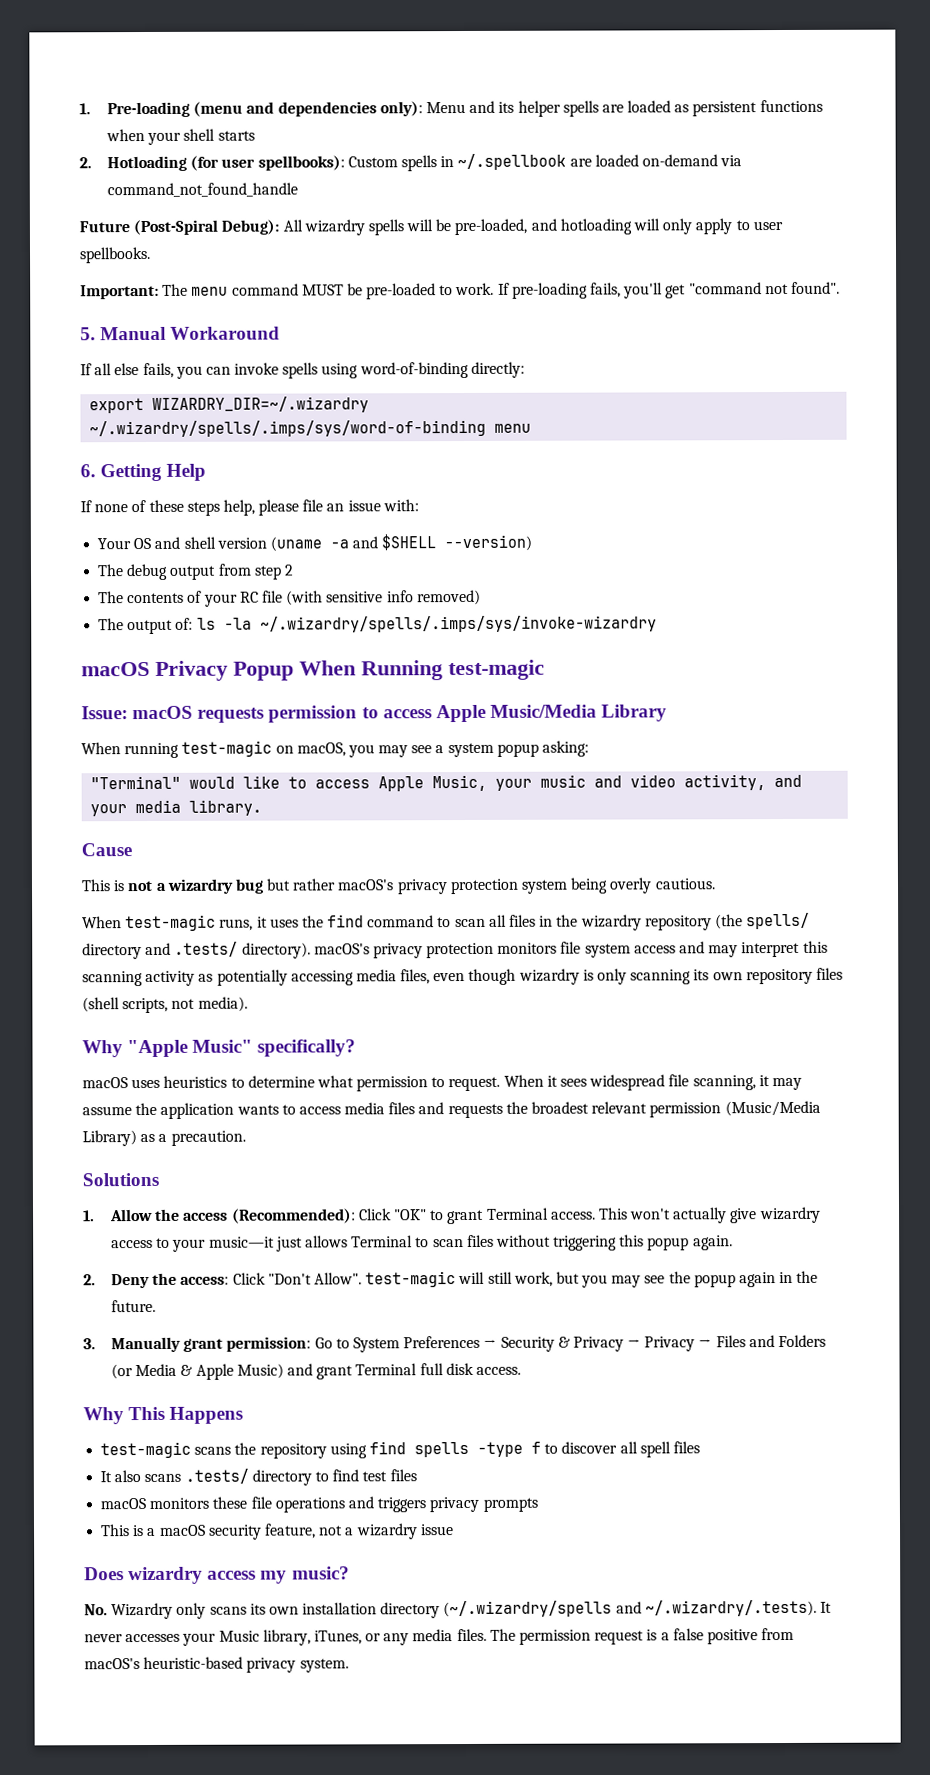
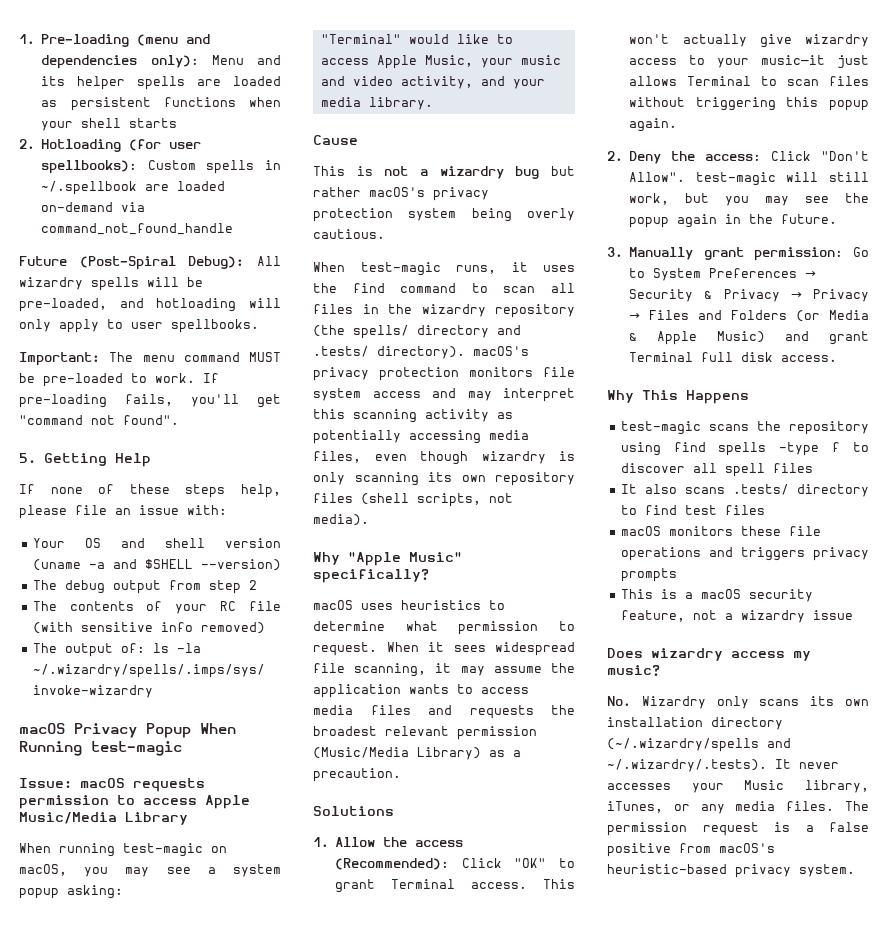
[100,326,281,341] [80,361,525,379] [89,396,370,414] [89,419,532,438] [80,464,96,478] Manual Workaround // If all else fails, you can invoke spells using word-of-binding directly: // export WIZARDRY_DIR=~/.wizardry // ~/.wizardry/spells/.imps/sys/word-of-binding menu // 6. -> (36, 458) none

